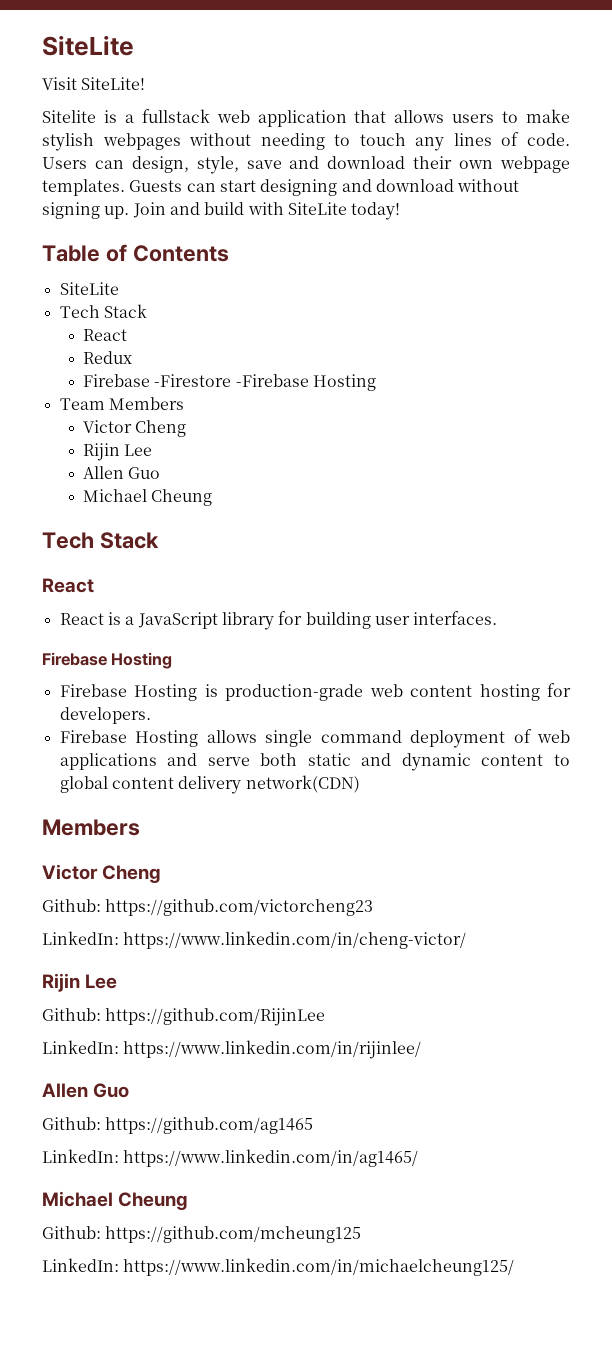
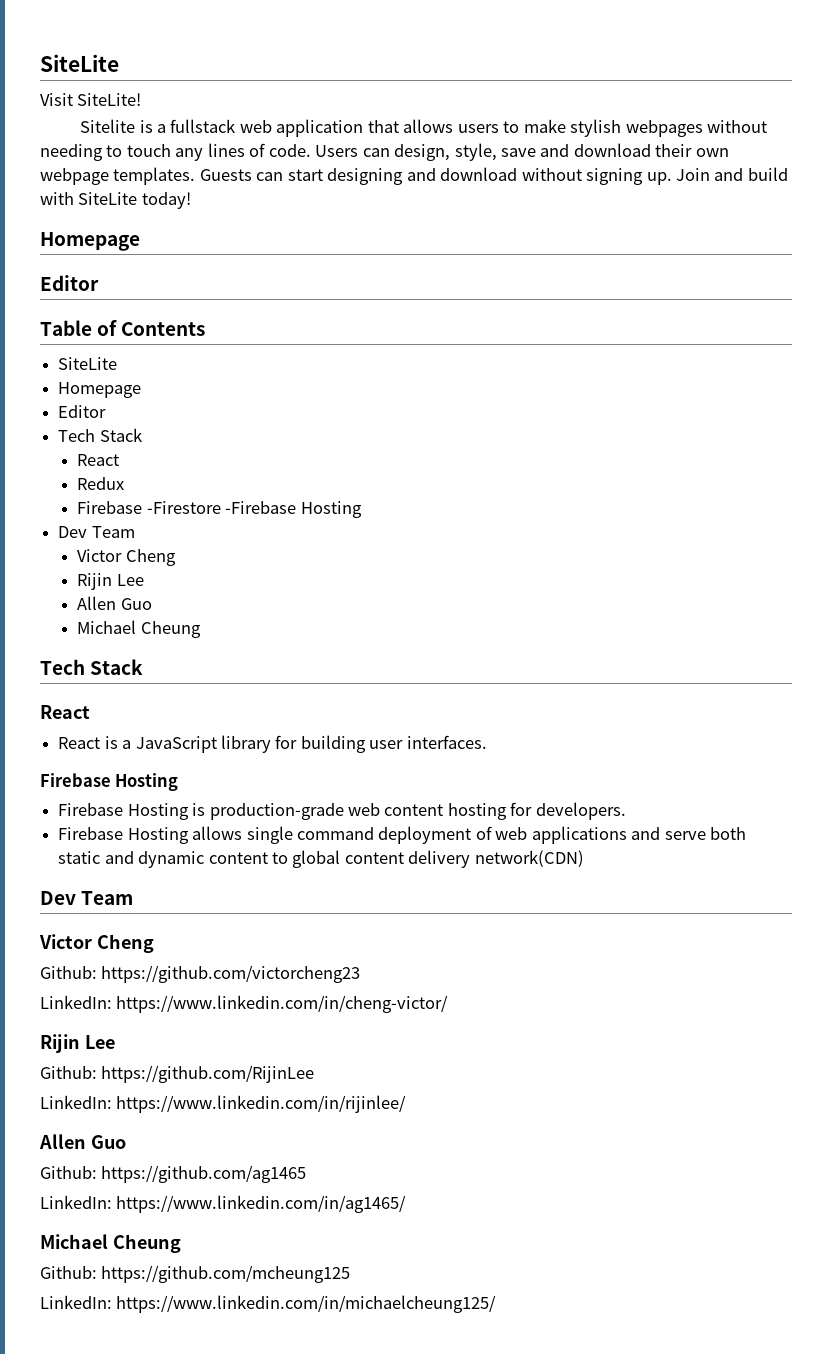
(401, 211) none -> [40,232,140,251] [40,275,99,291] // Homepage // Editor
(119, 288) none -> [58,382,142,398] [58,405,107,418] // Homepage // Editor
[59,397,184,410] Team Members -> [58,526,135,538] Dev Team
[42,819,140,836] Members -> [40,891,134,905] Dev Team

